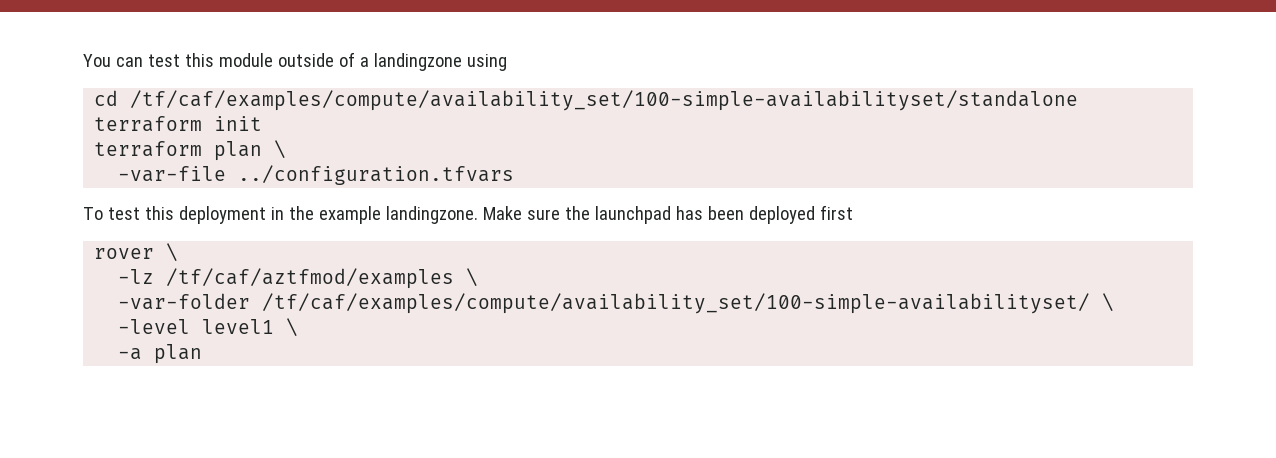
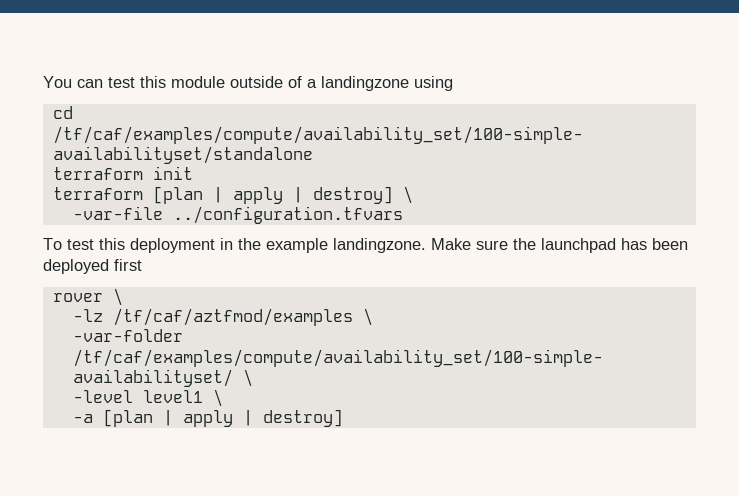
[214,141,263,161] plan -> [152,186,393,204] [plan | apply | destroy]
[154,344,203,364] plan -> [102,409,343,427] [plan | apply | destroy]

